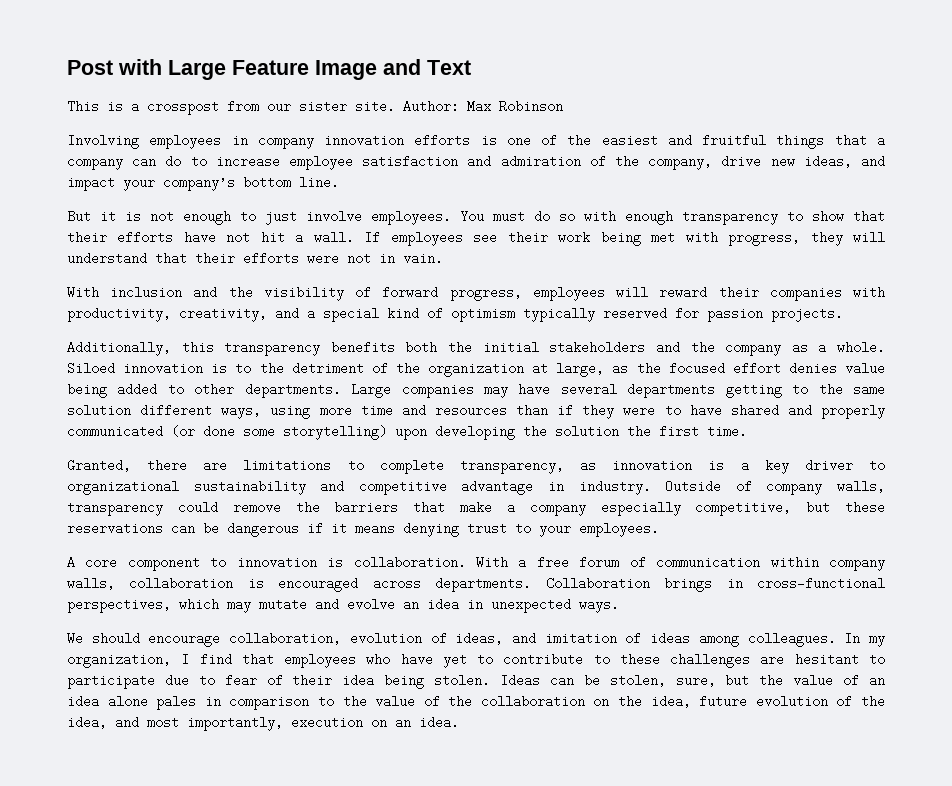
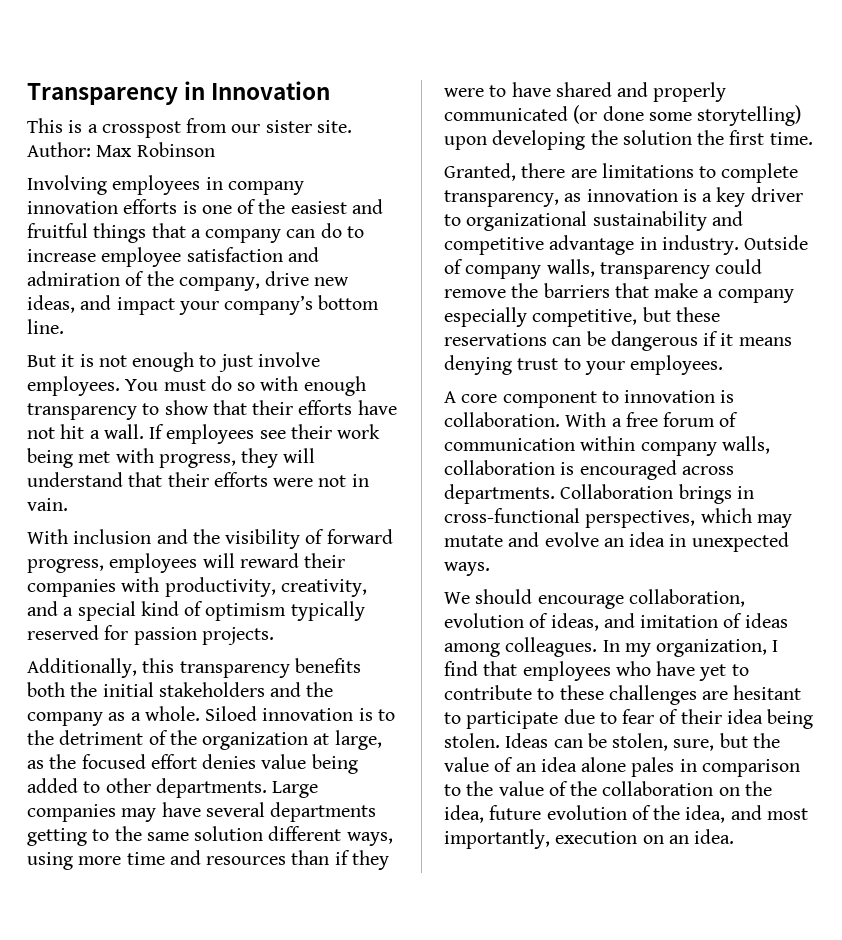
[67,59,471,80] Post with Large Feature Image and Text -> [27,81,331,105] Transparency in Innovation

